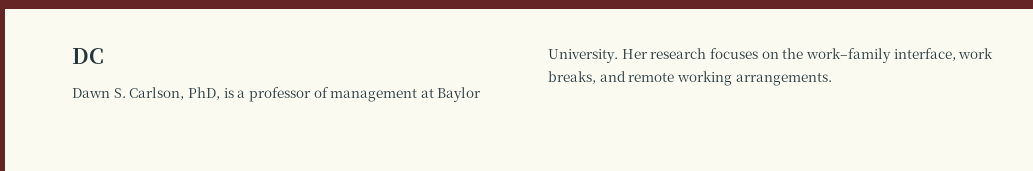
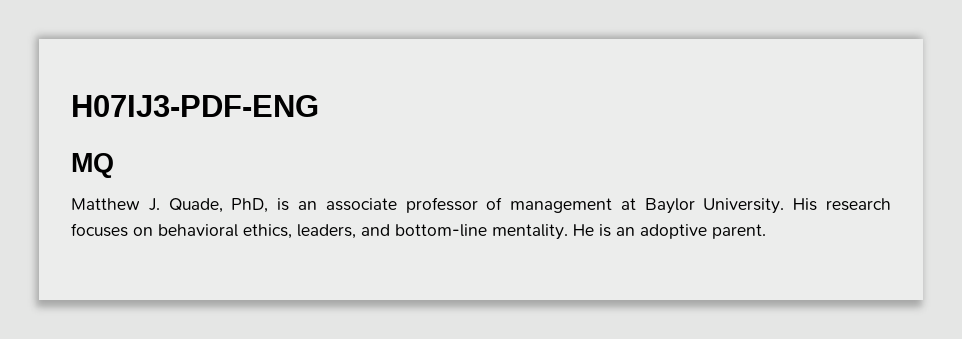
[72,48,104,64] [72,87,246,100] DC // Dawn S. Carlson, PhD, is a -> [71,95,319,117] [71,153,114,178] [71,198,397,213] H07IJ3-PDF-ENG // MQ // Matthew J. Quade, PhD, is an associate
[621,49,648,59] Her -> [793,198,818,211] His
[782,48,994,63] [548,71,832,86] the work–family interface, work breaks, and remote working arrangements. -> [158,224,766,240] behavioral ethics, leaders, and bottom-line mentality. He is an adoptive parent.

